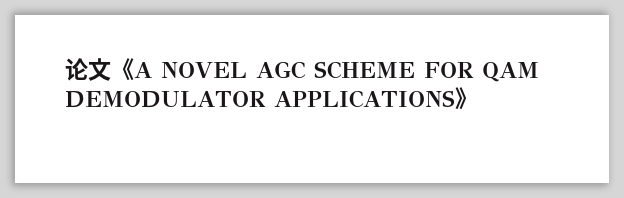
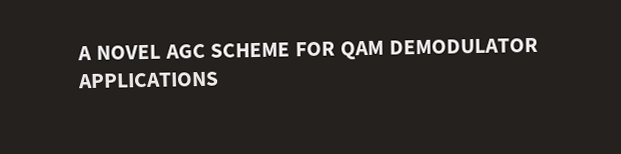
[65,58,134,81] 论文《 -> (77, 53) none
[454,87,478,109] 》 -> (219, 80) none

